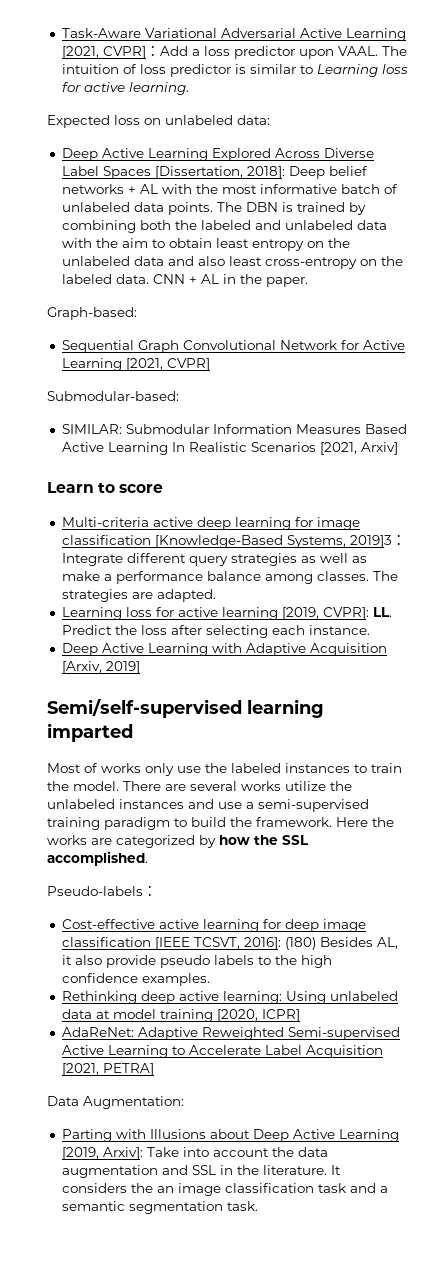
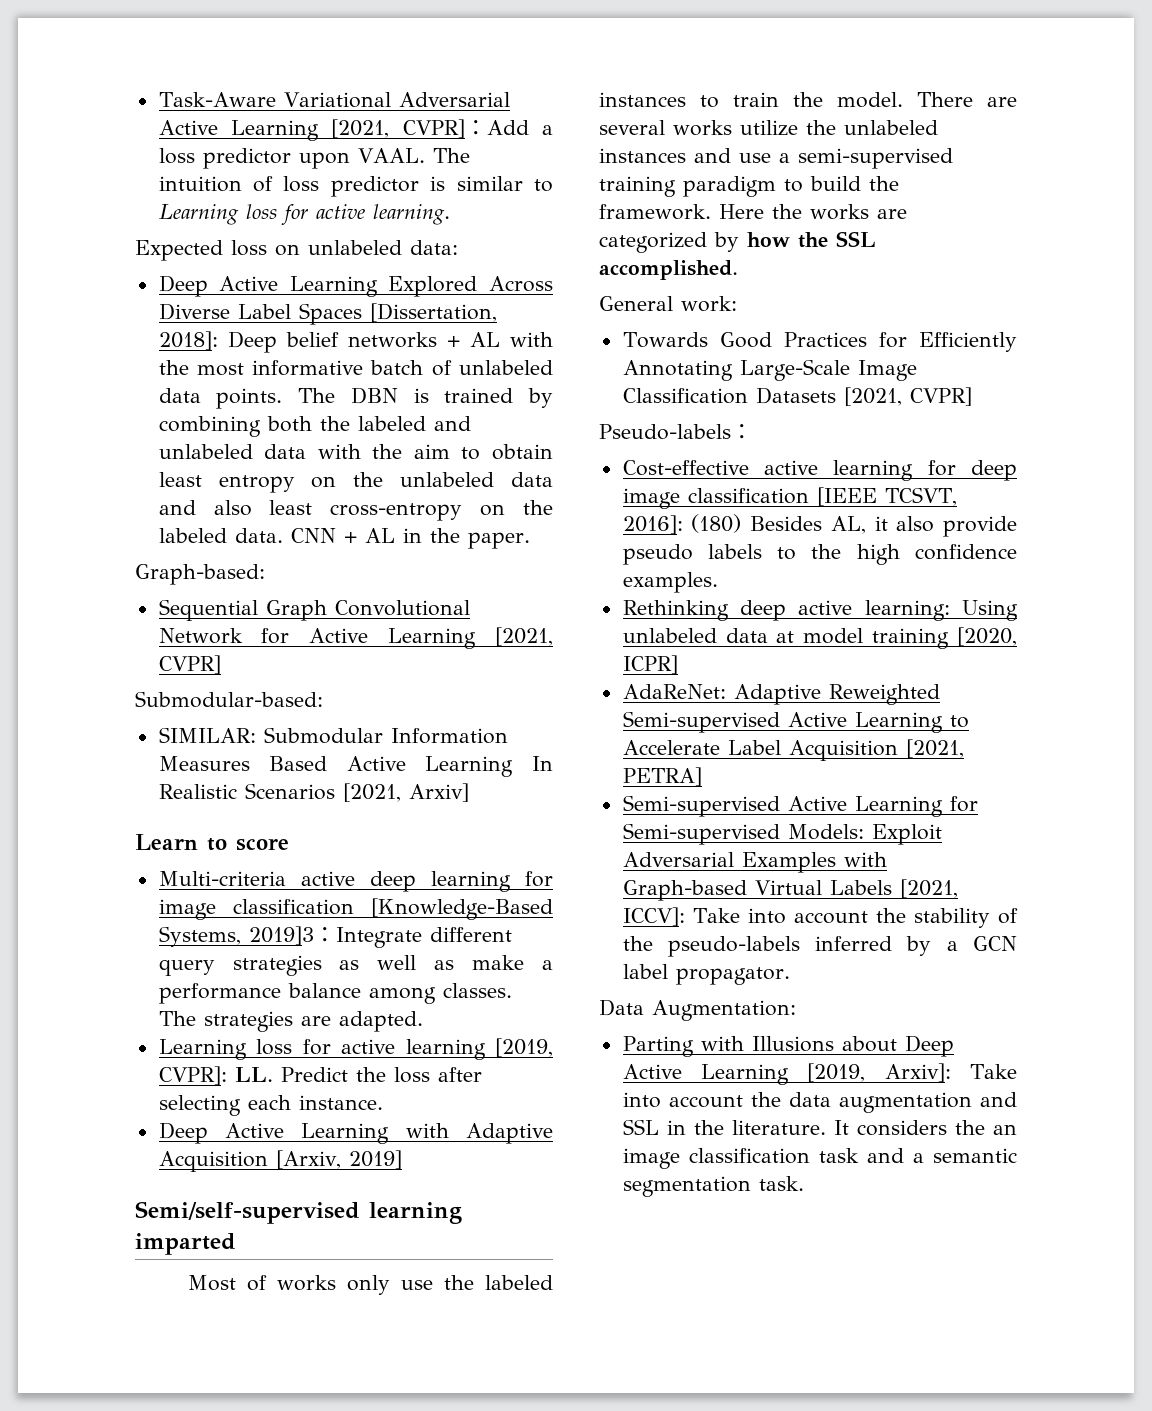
(148, 858) none -> [599,296,737,312] [622,332,1017,352] [622,359,917,381] [622,387,972,406] // General work: // Towards Good Practices for Efficiently Annotating Large-Scale Image Classification Datasets [2021, CVPR]
(154, 1069) none -> [622,795,978,817] [622,823,942,845] [622,852,887,873] [622,879,958,901] [622,907,1018,928] [622,936,1017,957] [622,964,790,985] // Semi-supervised Active Learning for Semi-supervised Models: Exploit Adversarial Examples with Graph-based Virtual Labels [2021, ICCV]: Take into account the stability of the pseudo-labels inferred by a GCN label propagator.

